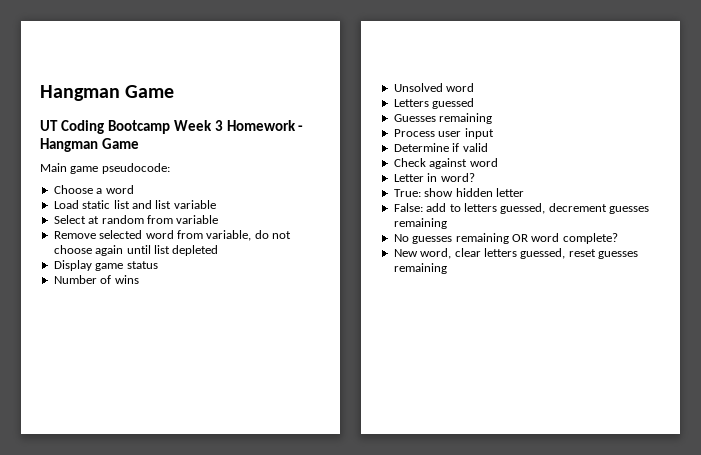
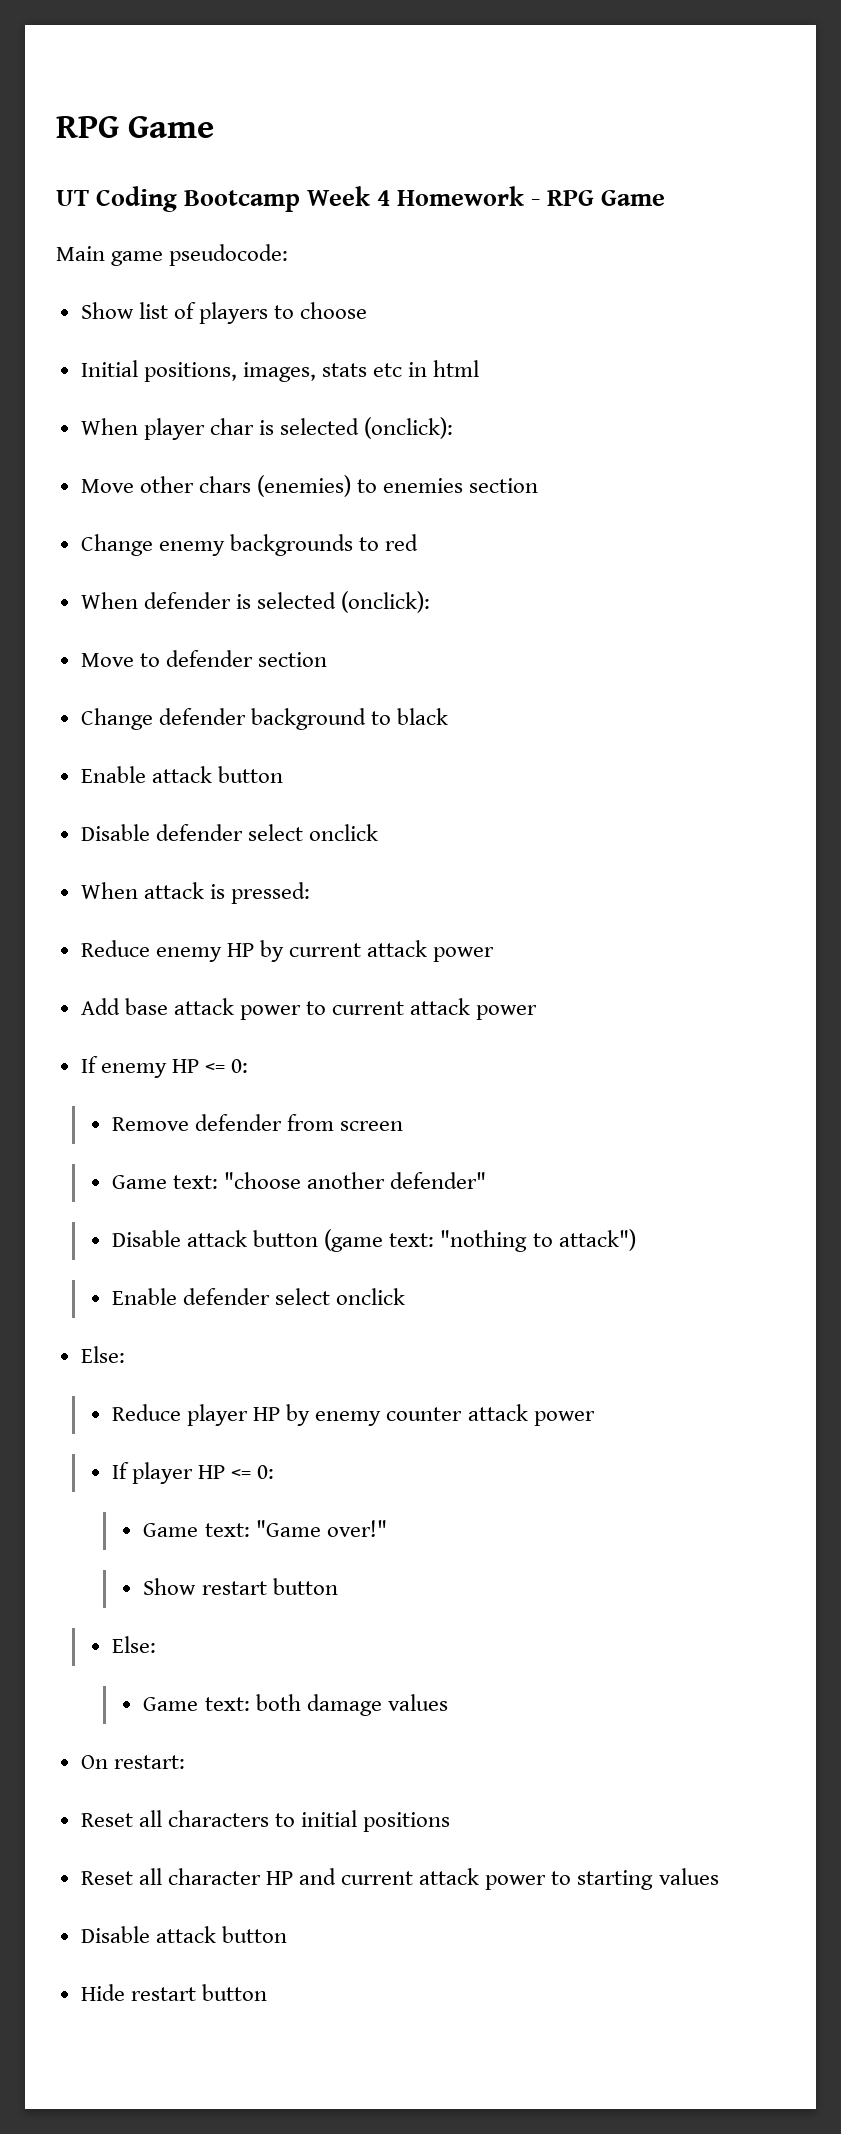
[40,85,120,101] Hangman -> [56,116,119,138] RPG
[214,120,223,131] 3 -> [377,190,391,206] 4
[40,138,98,152] Hangman -> [547,190,595,206] RPG
[53,185,134,194] [53,200,216,209] [53,215,219,224] [53,230,291,241] [53,245,219,256] [53,260,158,271] [53,275,139,284] [393,83,475,92] [393,98,475,109] [393,113,493,124] [393,128,494,139] [393,143,488,152] [393,158,498,169] [393,173,475,182] [393,188,524,197] [393,203,649,214] [393,218,447,229] [393,233,618,244] [393,248,638,259] [393,263,447,274] Choose a word // Load static list and list variable // Select at random from variable // Remove selected word from variable, do not choose again until list depleted // Display game status // Number of wins // Unsolved word // Letters guessed // Guesses remaining // Process user input // Determine if valid // Check against word // Letter in word? // True: show hidden letter // False: add to letters guessed, decrement guesses remaining // No guesses remaining OR word complete? // New word, clear letters guessed, reset guesses remaining -> [80,302,368,324] [80,360,480,382] [80,417,454,440] [80,475,539,497] [80,534,419,556] [80,591,431,613] [80,650,327,667] [80,708,449,730] [80,766,283,783] [80,824,378,841] [80,882,310,904] [80,940,495,962] [80,998,538,1020] [80,1056,249,1078] [112,1114,404,1131] [112,1172,487,1189] [112,1229,636,1252] [112,1288,406,1305] [80,1346,125,1363] [112,1404,595,1426] [112,1462,275,1484] [143,1520,387,1537] [143,1578,338,1595] [112,1636,157,1653] [143,1694,448,1716] [80,1755,185,1769] [80,1810,451,1832] [80,1868,719,1890] [80,1926,287,1943] [80,1984,267,2001] Show list of players to choose // Initial positions, images, stats etc in html // When player char is selected (onclick): // Move other chars (enemies) to enemies section // Change enemy backgrounds to red // When defender is selected (onclick): // Move to defender section // Change defender background to black // Enable attack button // Disable defender select onclick // When attack is pressed: // Reduce enemy HP by current attack power // Add base attack power to current attack power // If enemy HP <= 0: // Remove defender from screen // Game text: "choose another defender" // Disable attack button (game text: "nothing to attack") // Enable defender select onclick // Else: // Reduce player HP by enemy counter attack power // If player HP <= 0: // Game text: "Game over!" // Show restart button // Else: // Game text: both damage values // On restart: // Reset all characters to initial positions // Reset all character HP and current attack power to starting values // Disable attack button // Hide restart button

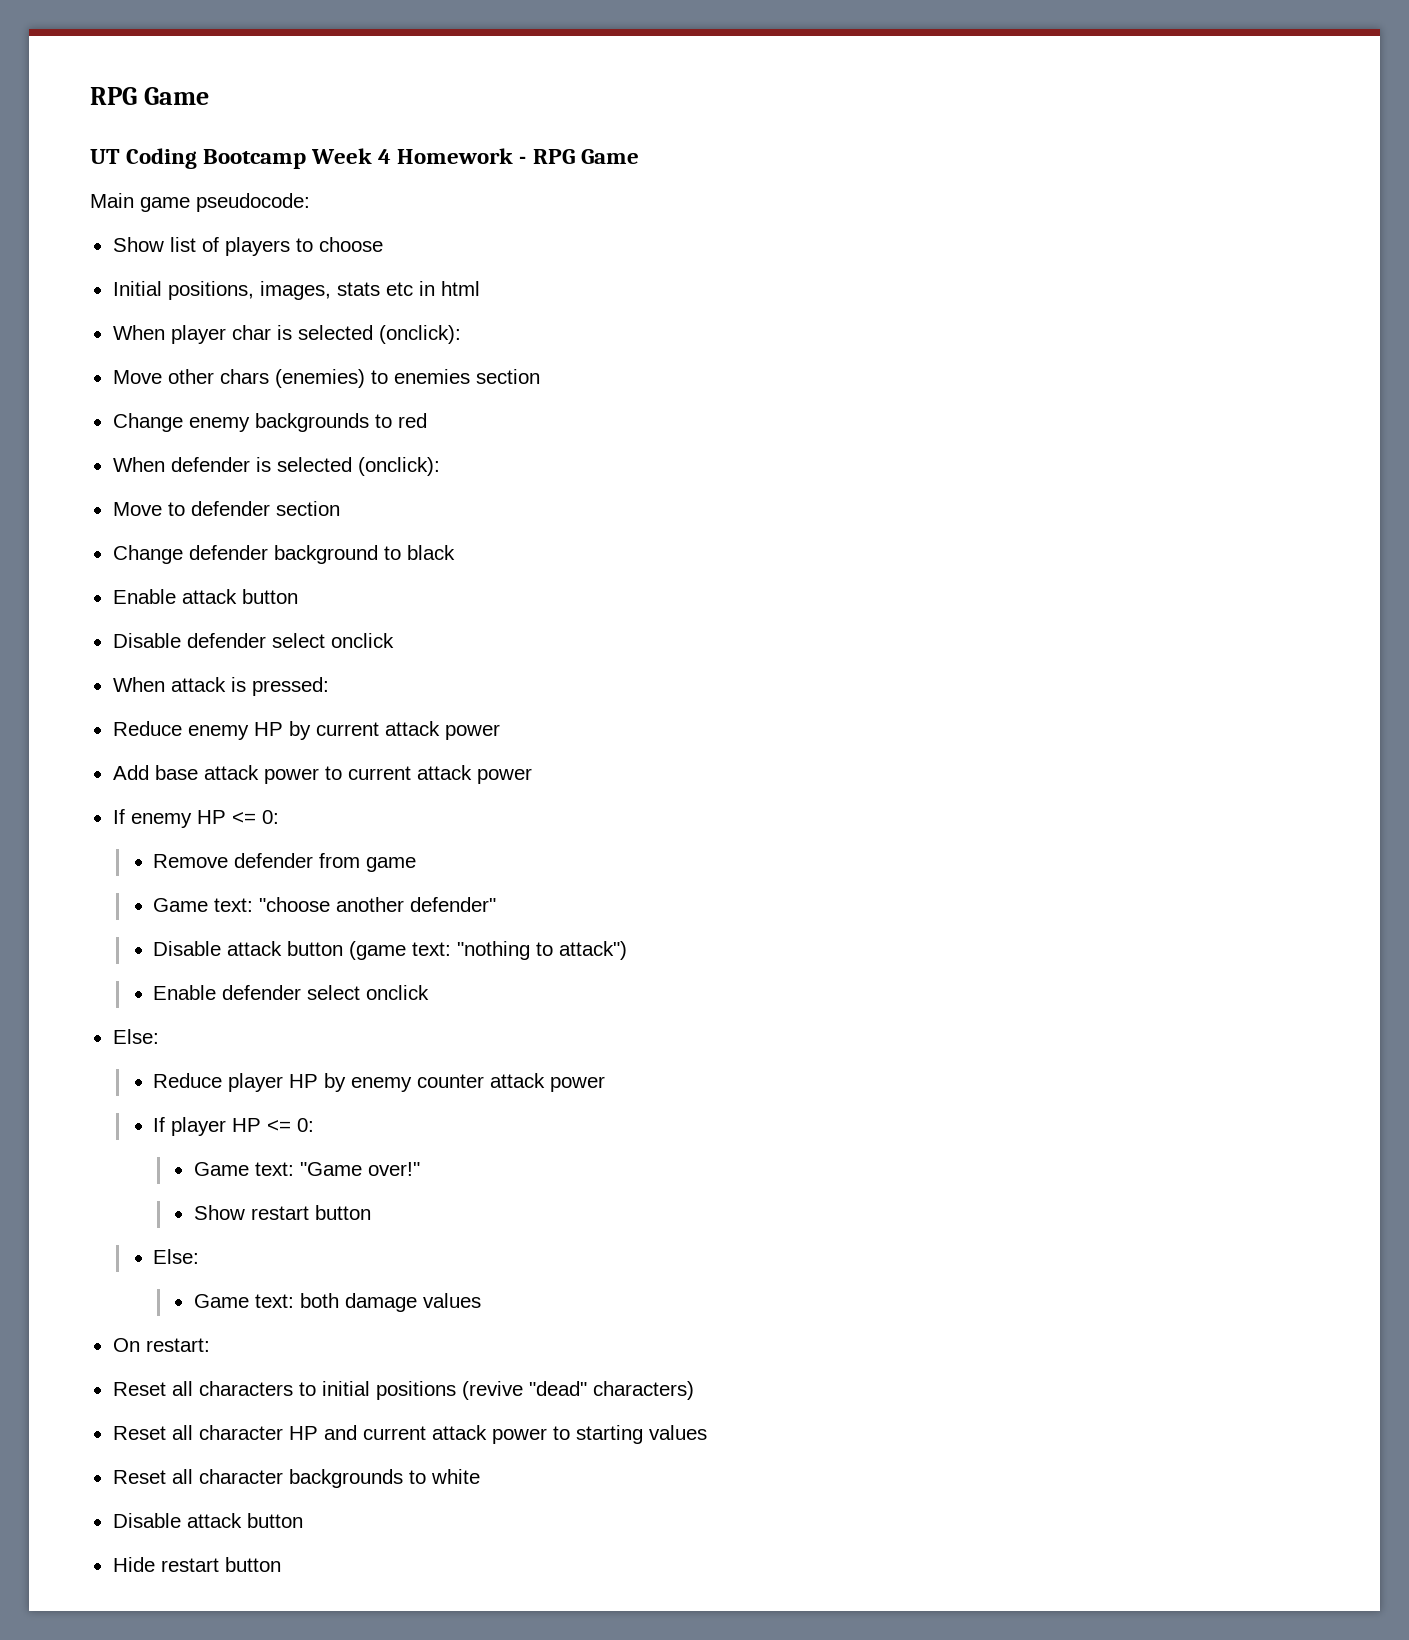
[340,1121,404,1131] screen -> [366,857,417,872] game
(451, 1822) none -> [461,1381,694,1400] (revive "dead" characters)
(719, 1876) none -> [112,1469,480,1488] // Reset all character backgrounds to white

